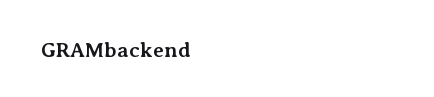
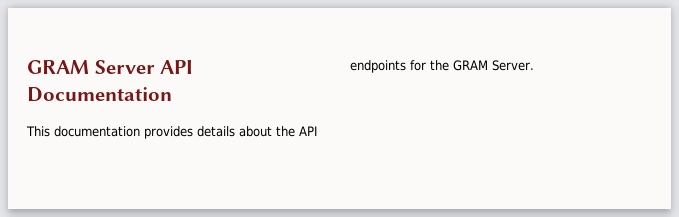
[41,42,191,57] GRAMbackend -> [27,60,194,74] [27,87,172,102] [26,126,317,139] [350,60,534,73] GRAM Server API Documentation // This documentation provides details about the API endpoints for the GRAM Server.

